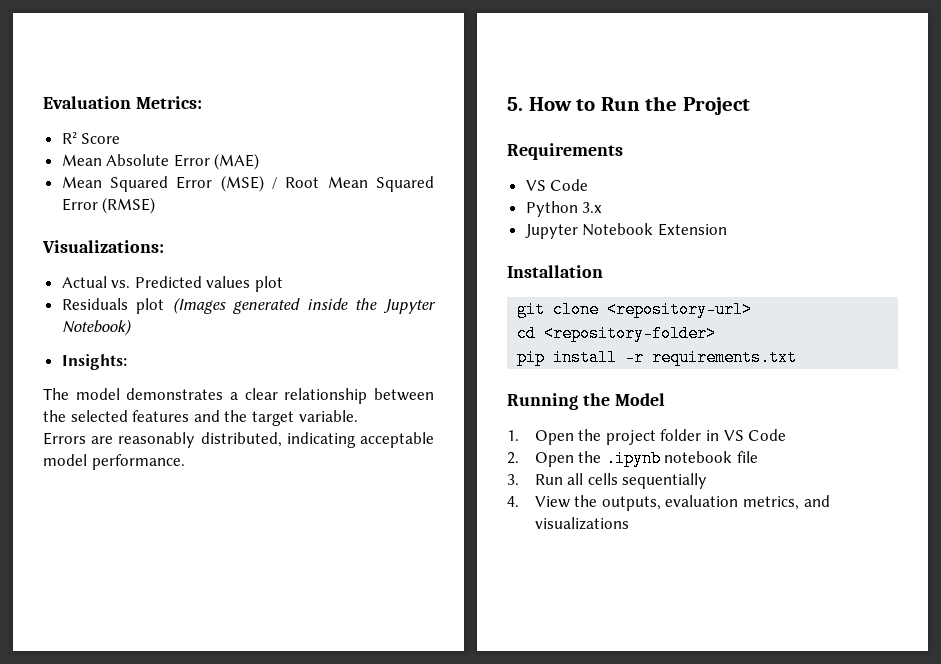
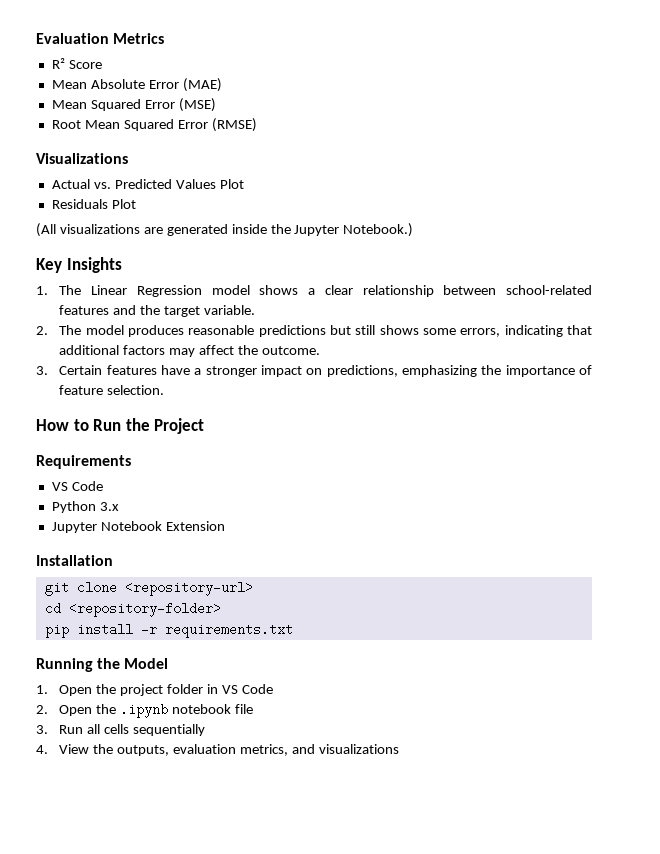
[135,96,202,109] Metrics: -> [113,33,165,44] Metrics
[272,177,278,189] / -> (216, 105) //
[42,240,164,253] Visualizations: -> [36,153,128,164] Visualizations
[206,276,284,292] values plot -> [175,179,244,189] Values Plot
[136,297,437,314] [61,319,132,336] [61,354,127,370] [43,388,224,400] plot (Images generated inside the Jupyter Notebook) // Insights: // The model demonstrates -> [111,199,136,209] [36,223,414,237] [36,257,122,273] [36,285,299,297] Plot // (All visualizations are generated inside the Jupyter Notebook.) // Key Insights // 1. The Linear Regression model shows
[43,410,128,422] the selected -> [506,285,593,295] school-related
[43,432,434,448] [43,454,185,470] [507,97,523,111] Errors are reasonably distributed, indicating acceptable model performance. // 5. -> [36,325,592,337] [59,345,320,357] [36,365,592,377] [59,385,165,395] 2. The model produces reasonable predictions but still shows some errors, indicating that additional factors may affect the outcome. // 3. Certain features have a stronger impact on predictions, emphasizing the importance of feature selection. //

